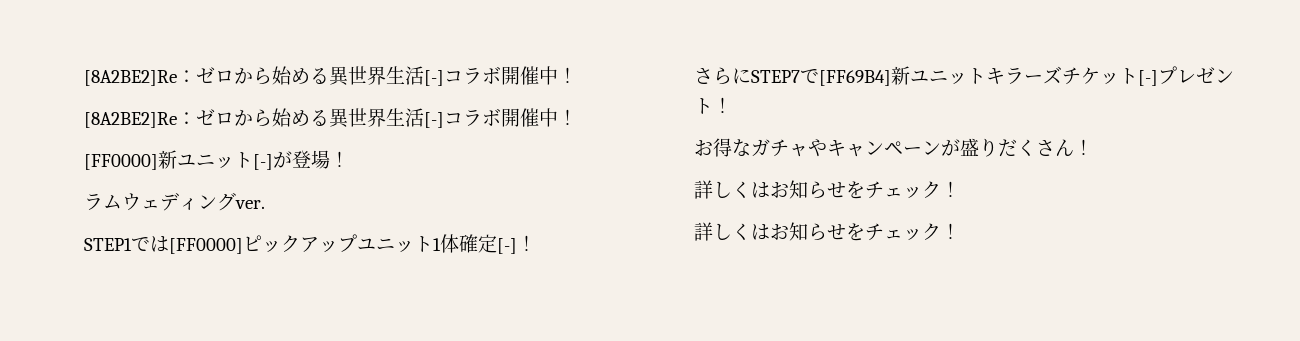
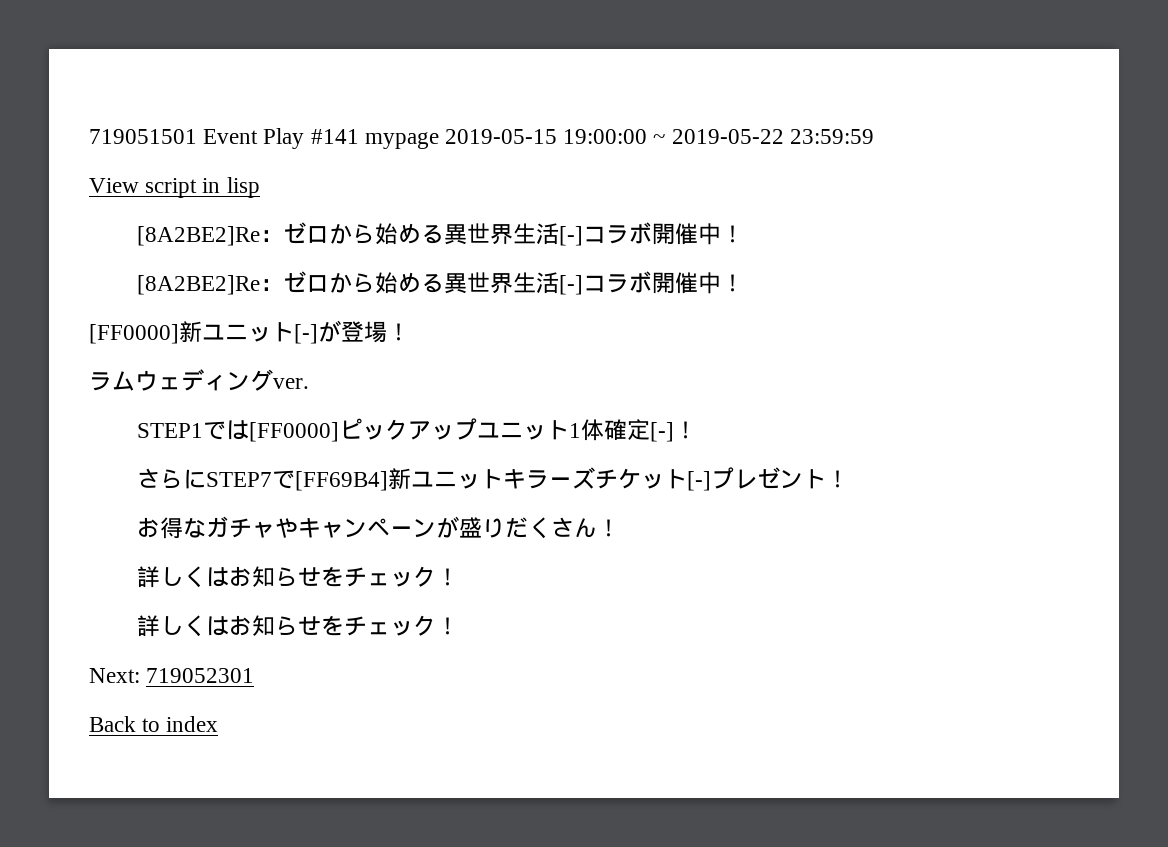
(84, 78) none -> [89,128,874,149] [89,177,260,198] 719051501 Event Play #141 mypage 2019-05-15 19:00:00 ~ 2019-05-22 23:59:59 // View script in lisp //
(960, 231) none -> [89,668,255,683] [89,716,219,732] // Next: 719052301 // Back to index

